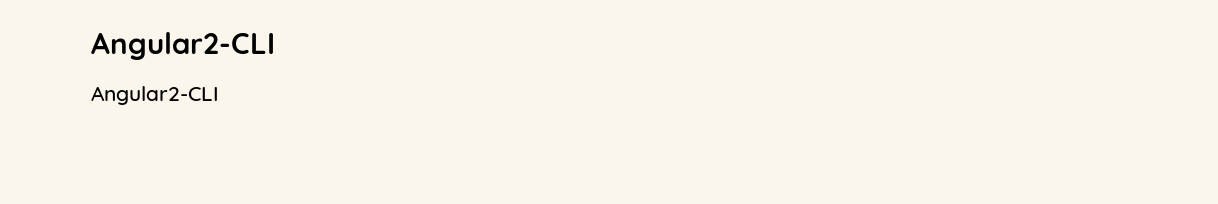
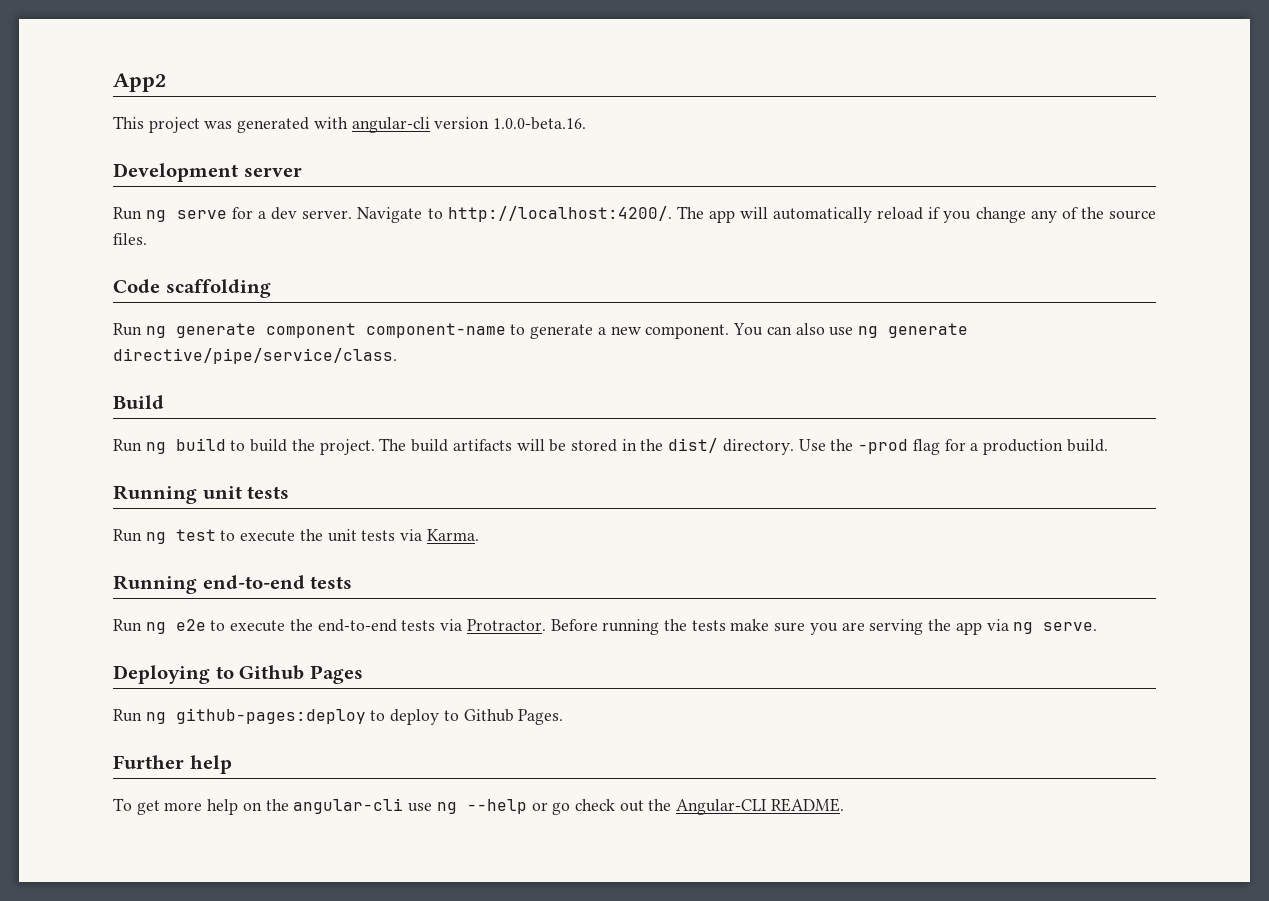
[91,32,275,60] [91,86,219,105] Angular2-CLI // Angular2-CLI -> [113,73,166,92] [113,116,587,133] [113,163,302,182] [113,206,1156,223] [113,233,147,245] [113,279,271,298] [113,323,968,339] [113,348,397,364] [113,395,164,409] [113,438,1108,455] [113,485,290,504] [113,529,479,544] [113,575,353,594] [113,619,1098,635] [113,665,363,684] [113,708,564,725] [113,755,232,774] [113,798,844,815] App2 // This project was generated with angular-cli version 1.0.0-beta.16. // Development server // Run ng serve for a dev server. Navigate to http://localhost:4200/. The app will automatically reload if you change any of the source files. // Code scaffolding // Run ng generate component component-name to generate a new component. You can also use ng generate directive/pipe/service/class. // Build // Run ng build to build the project. The build artifacts will be stored in the dist/ directory. Use the -prod flag for a production build. // Running unit tests // Run ng test to execute the unit tests via Karma. // Running end-to-end tests // Run ng e2e to execute the end-to-end tests via Protractor. Before running the tests make sure you are serving the app via ng serve. // Deploying to Github Pages // Run ng github-pages:deploy to deploy to Github Pages. // Further help // To get more help on the angular-cli use ng --help or go check out the Angular-CLI README.

